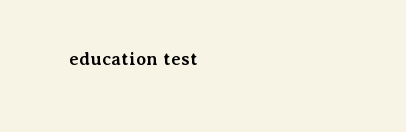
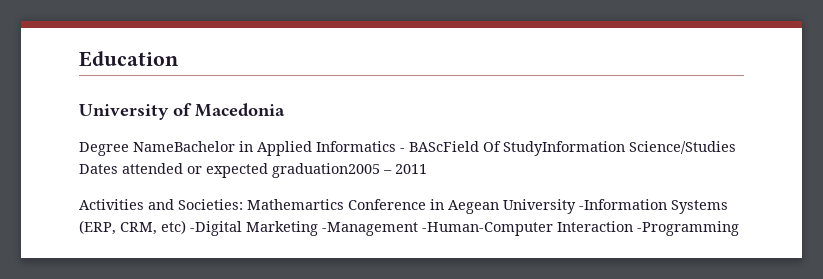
[69,52,198,65] education test -> [79,51,179,67] [79,103,285,120] [79,141,736,156] [79,163,427,178] [79,199,728,214] [79,220,739,236] Education // University of Macedonia // Degree NameBachelor in Applied Informatics - BAScField Of StudyInformation Science/Studies Dates attended or expected graduation2005 – 2011 // Activities and Societies: Mathemartics Conference in Aegean University -Information Systems (ERP, CRM, etc) -Digital Marketing -Management -Human-Computer Interaction -Programming

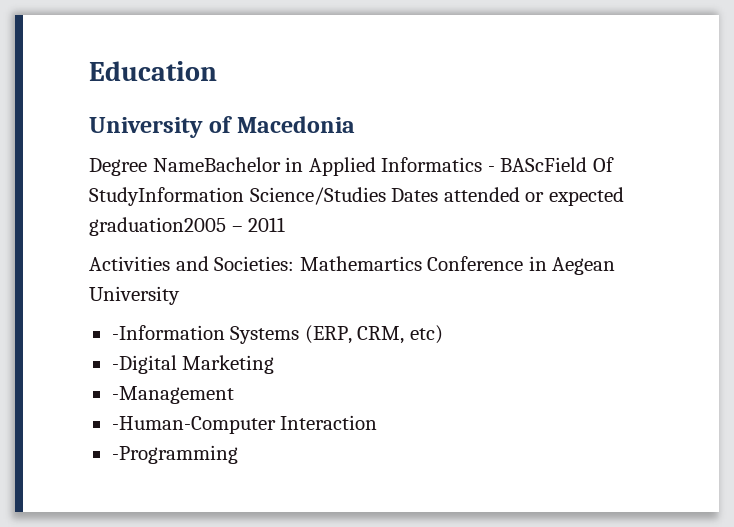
(576, 206) none -> (180, 295) //
(186, 227) none -> (443, 334) //
(318, 228) none -> (275, 364) //
(418, 229) none -> (234, 395) //
(633, 226) none -> (378, 422) //

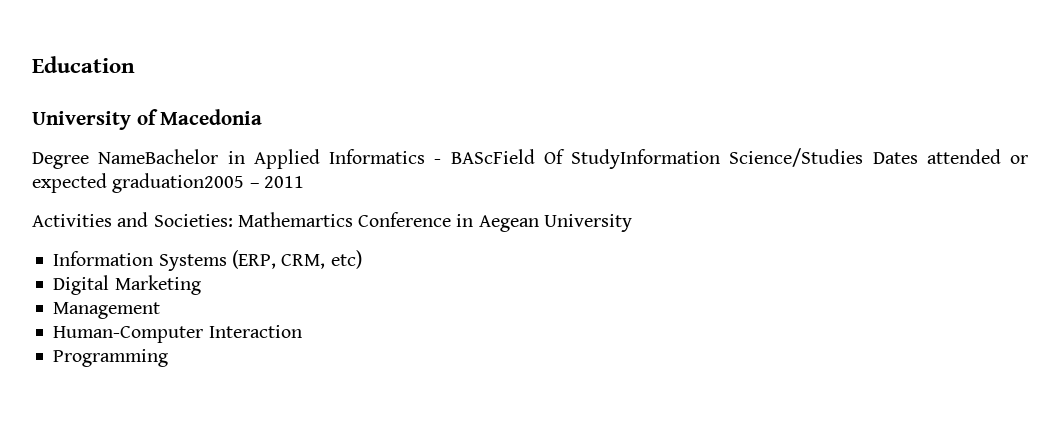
[111,325,225,340] -Information -> [53,251,154,266] Information
[111,355,177,374] -Digital -> [53,275,110,295] Digital
[111,386,234,404] [111,416,276,434] -Management // -Human-Computer -> [53,302,161,319] [53,326,204,343] Management // Human-Computer
[111,445,238,464] -Programming -> [53,349,169,367] Programming

